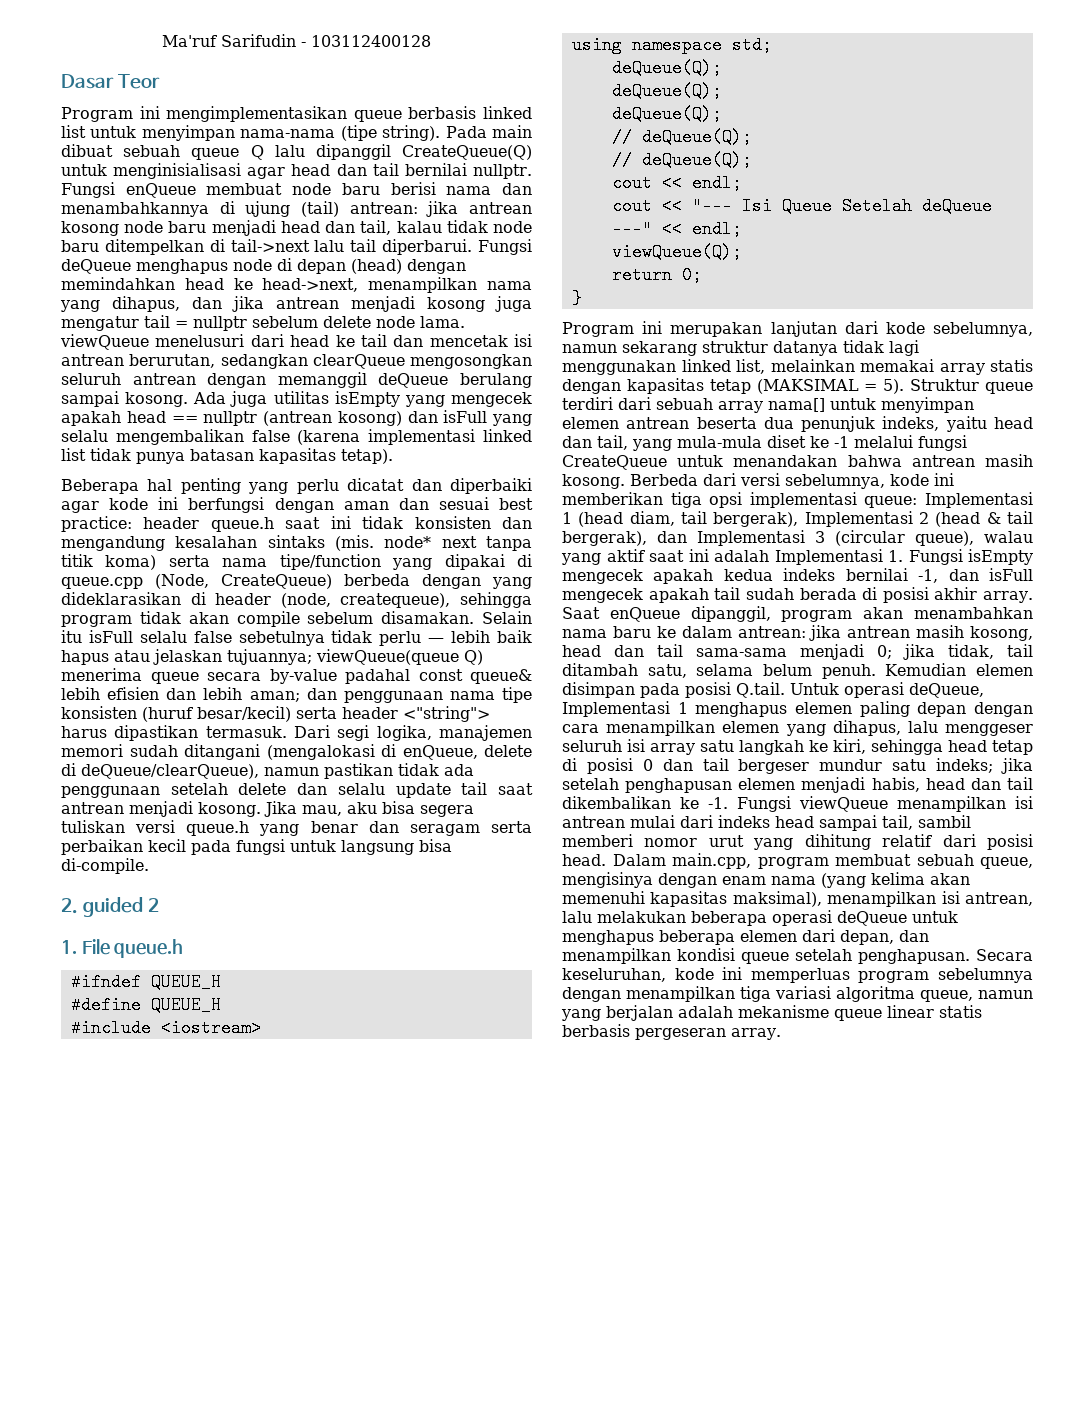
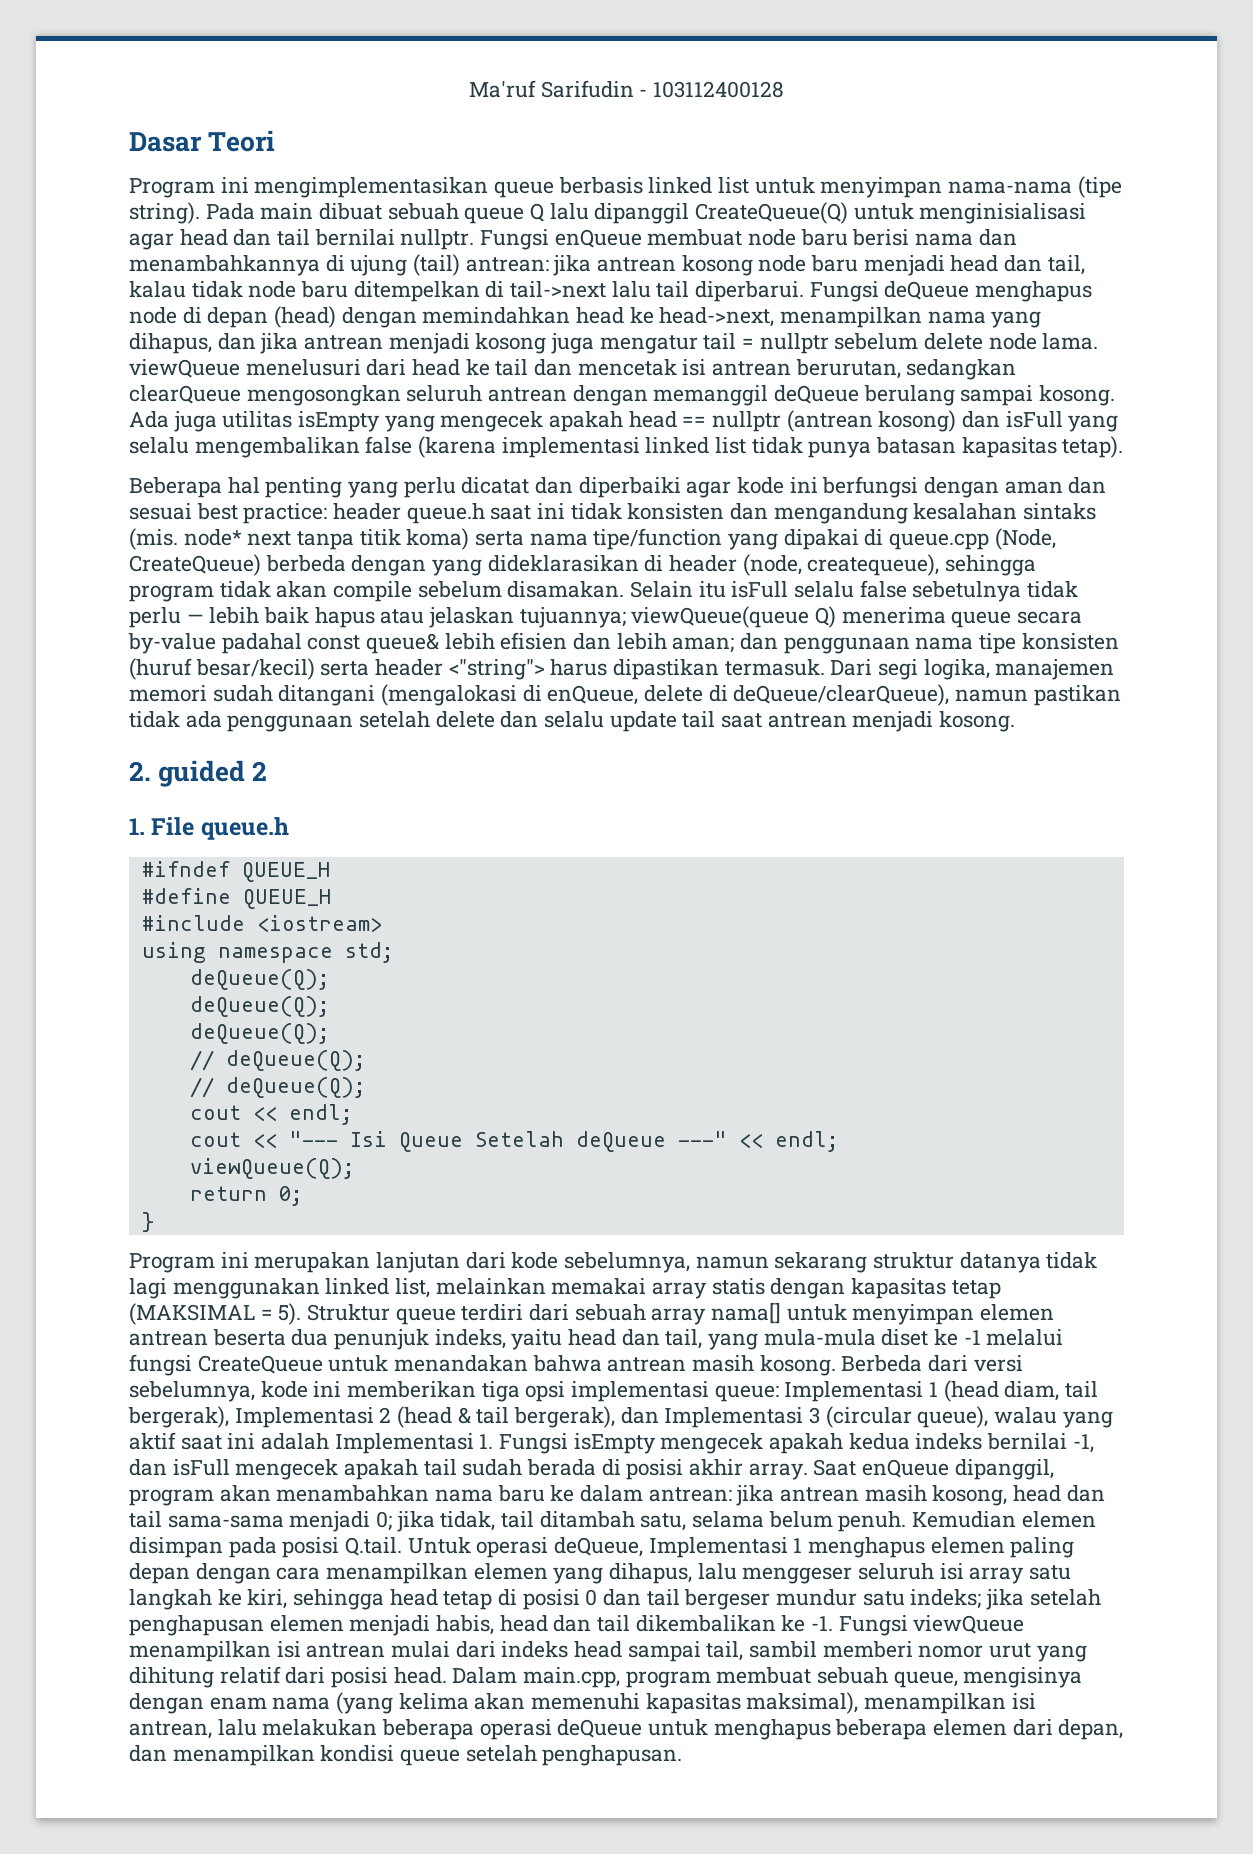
[118,74,161,89] Teor -> [208,130,276,152] Teori
[264,801,474,817] [61,820,532,836] [61,839,452,855] [61,858,149,874] Jika mau, aku bisa segera tuliskan versi queue.h yang benar dan seragam serta perbaikan kecil pada fungsi untuk langsung bisa di-compile. -> (1016, 721) none
[976,949,1033,961] [562,967,1033,983] [562,986,1033,1002] [561,1005,982,1021] [562,1024,781,1040] Secara keseluruhan, kode ini memperluas program sebelumnya dengan menampilkan tiga variasi algoritma queue, namun yang berjalan adalah mekanisme queue linear statis berbasis pergeseran array. -> (683, 1755) none

